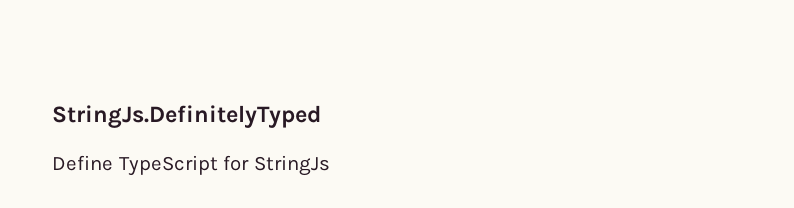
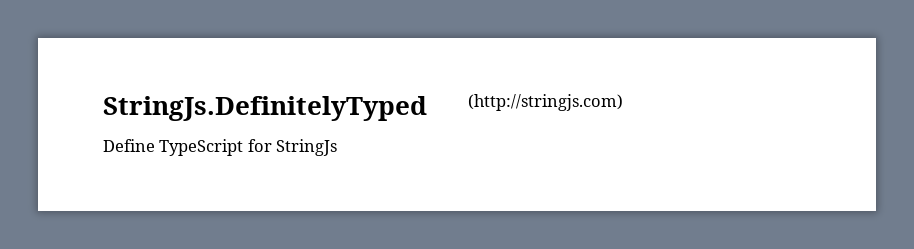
(330, 165) none -> [468,94,623,111] (http://stringjs.com)

